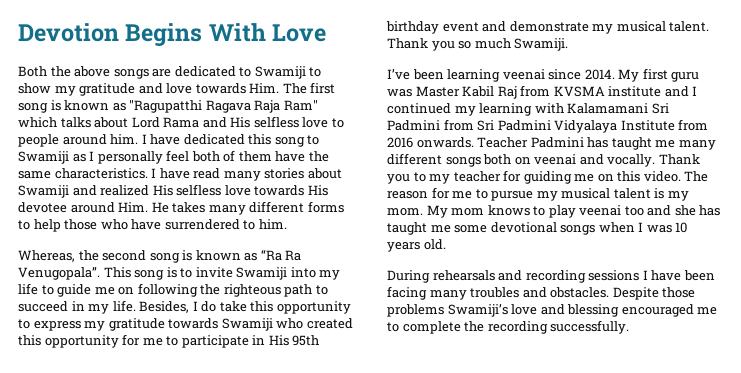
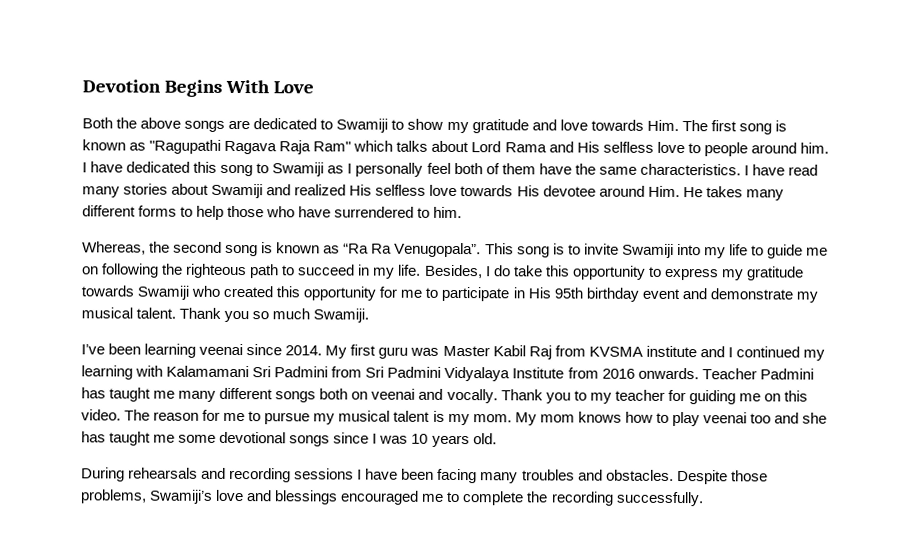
[129,100,203,113] "Ragupatthi -> [149,139,222,154] "Ragupathi
(530, 210) none -> [624,411,653,423] how
[598,222,635,233] when -> [333,432,370,444] since
[387,304,444,317] problems -> [80,489,147,504] problems,
[567,304,620,317] blessing -> [274,490,339,505] blessings

